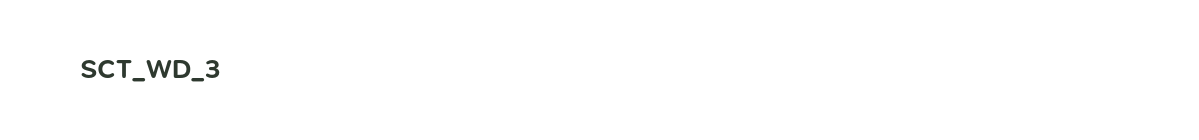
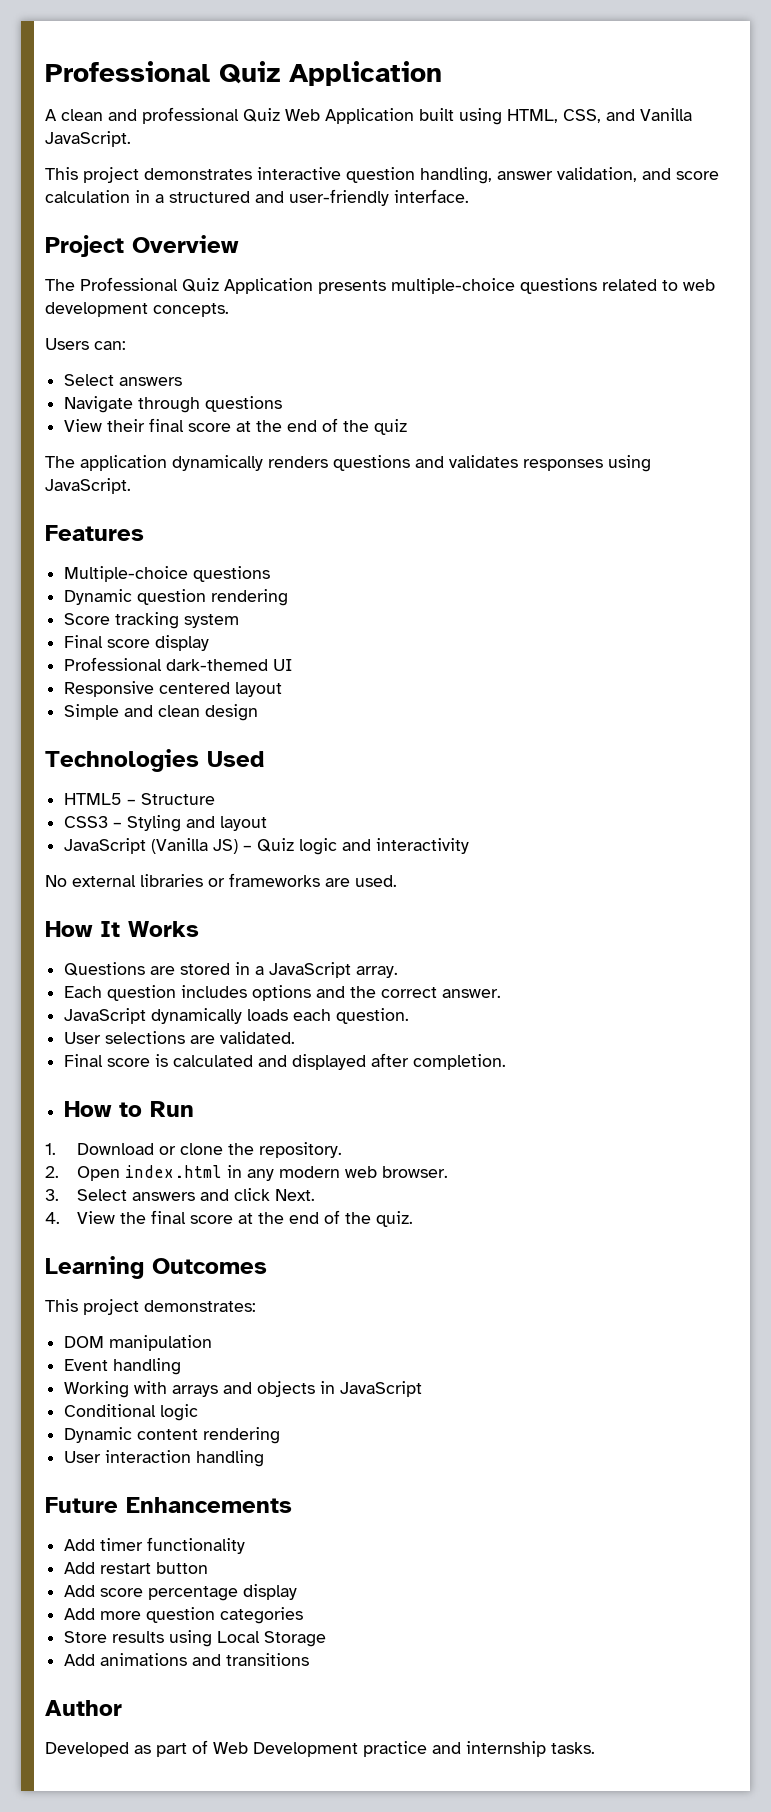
[80,59,221,82] SCT_WD_3 -> [45,61,442,86] [45,107,692,125] [45,131,131,147] [45,167,719,184] [45,189,469,206] [45,235,239,257] [45,277,715,294] [45,302,229,317] [45,338,126,350] [64,374,183,386] [64,396,283,413] [64,418,408,435] [45,455,651,472] [45,478,131,494] [45,525,144,541] [64,566,271,582] [64,589,289,606] [64,612,240,629] [64,635,210,651] [64,657,293,671] [64,681,283,697] [64,704,259,721] [45,749,264,772] [64,793,216,805] [64,815,268,832] [64,838,470,855] [45,873,397,887] [45,921,199,937] [64,962,399,978] [64,985,502,1001] [64,1008,410,1024] [64,1031,296,1044] [64,1053,507,1070] [64,1101,195,1117] [45,1142,343,1158] [45,1165,449,1181] [45,1188,316,1201] [45,1210,414,1227] [45,1256,267,1279] [45,1299,256,1315] [64,1335,213,1351] [64,1358,182,1375] [64,1381,423,1398] [64,1404,199,1421] [64,1427,281,1444] [64,1450,265,1467] [45,1497,292,1513] [64,1537,246,1554] [64,1562,209,1574] [64,1584,298,1601] [64,1607,304,1624] [64,1630,327,1647] [64,1653,310,1666] [45,1700,122,1716] [45,1740,595,1757] Professional Quiz Application // A clean and professional Quiz Web Application built using HTML, CSS, and Vanilla JavaScript. // This project demonstrates interactive question handling, answer validation, and score calculation in a structured and user-friendly interface. // Project Overview // The Professional Quiz Application presents multiple-choice questions related to web development concepts. // Users can: // Select answers // Navigate through questions // View their final score at the end of the quiz // The application dynamically renders questions and validates responses using JavaScript. // Features // Multiple-choice questions // Dynamic question rendering // Score tracking system // Final score display // Professional dark-themed UI // Responsive centered layout // Simple and clean design // Technologies Used // HTML5 – Structure // CSS3 – Styling and layout // JavaScript (Vanilla JS) – Quiz logic and interactivity // No external libraries or frameworks are used. // How It Works // Questions are stored in a JavaScript array. // Each question includes options and the correct answer. // JavaScript dynamically loads each question. // User selections are validated. // Final score is calculated and displayed after completion. // How to Run // 1. Download or clone the repository. // 2. Open index.html in any modern web browser. // 3. Select answers and click Next. // 4. View the final score at the end of the quiz. // Learning Outcomes // This project demonstrates: // DOM manipulation // Event handling // Working with arrays and objects in JavaScript // Conditional logic // Dynamic content rendering // User interaction handling // Future Enhancements // Add timer functionality // Add restart button // Add score percentage display // Add more question categories // Store results using Local Storage // Add animations and transitions // Author // Developed as part of Web Development practice and internship tasks.

